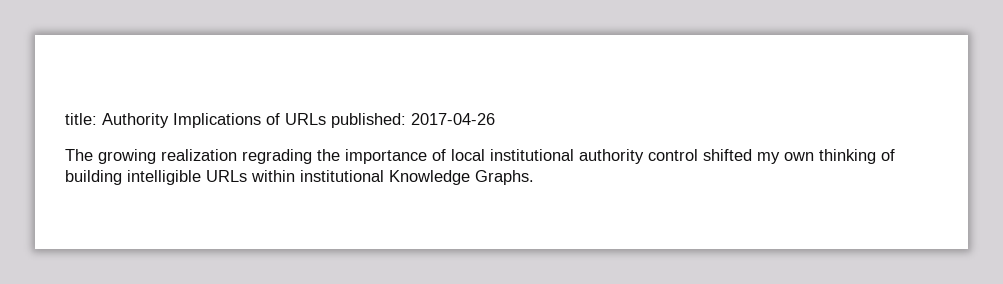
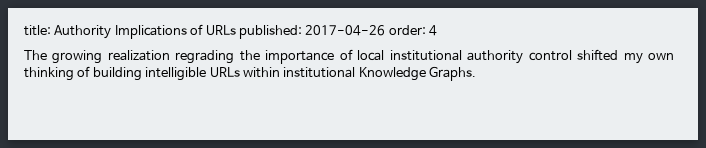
(495, 119) none -> [388,25,437,36] order: 4

